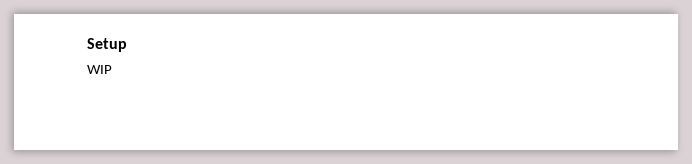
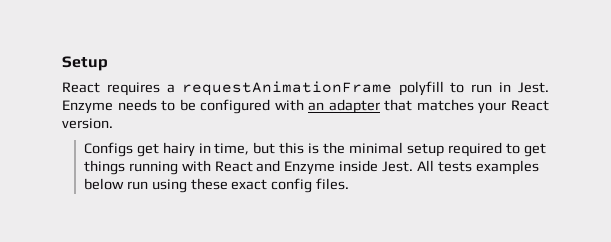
[87,65,112,74] WIP -> [62,81,549,96] [62,99,549,114] [62,118,113,129] [83,142,546,157] [83,160,539,175] [83,178,350,193] React requires a requestAnimationFrame polyfill to run in Jest. Enzyme needs to be configured with an adapter that matches your React version. // Configs get hairy in time, but this is the minimal setup required to get things running with React and Enzyme inside Jest. All tests examples below run using these exact config files.

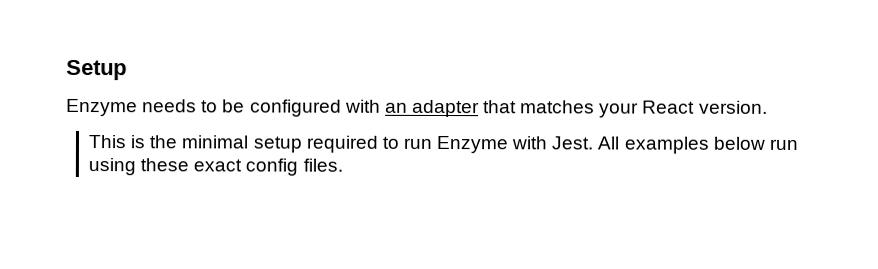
[62,81,549,96] React requires a requestAnimationFrame polyfill to run in Jest. -> (127, 70) none
[83,142,305,157] Configs get hairy in time, but this -> [87,135,126,149] This
[523,143,546,157] [83,160,379,175] get things running with React and Enzyme inside -> [402,135,548,154] run Enzyme with
[438,161,473,172] tests -> (620, 143) none

